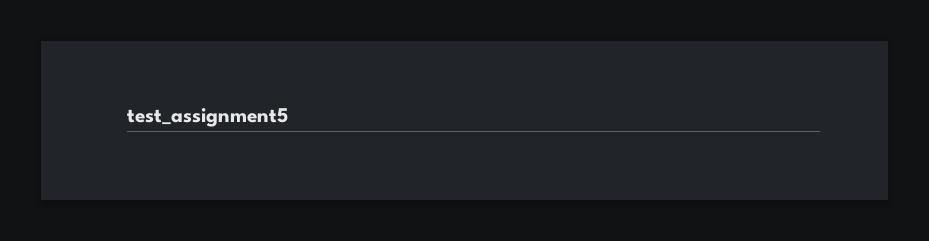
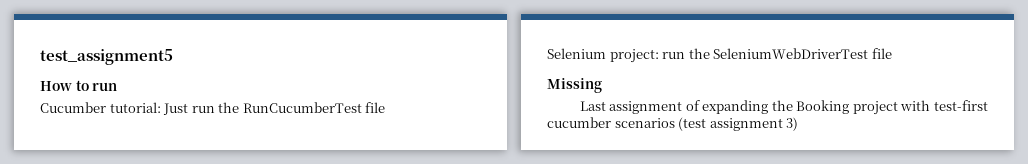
(288, 117) none -> [40,80,118,91] [40,102,386,115] [547,48,892,63] [547,78,602,93] [579,100,988,115] [547,117,799,131] // How to run // Cucumber tutorial: Just run the RunCucumberTest file // Selenium project: run the SeleniumWebDriverTest file // Missing // Last assignment of expanding the Booking project with test-first cucumber scenarios (test assignment 3)

